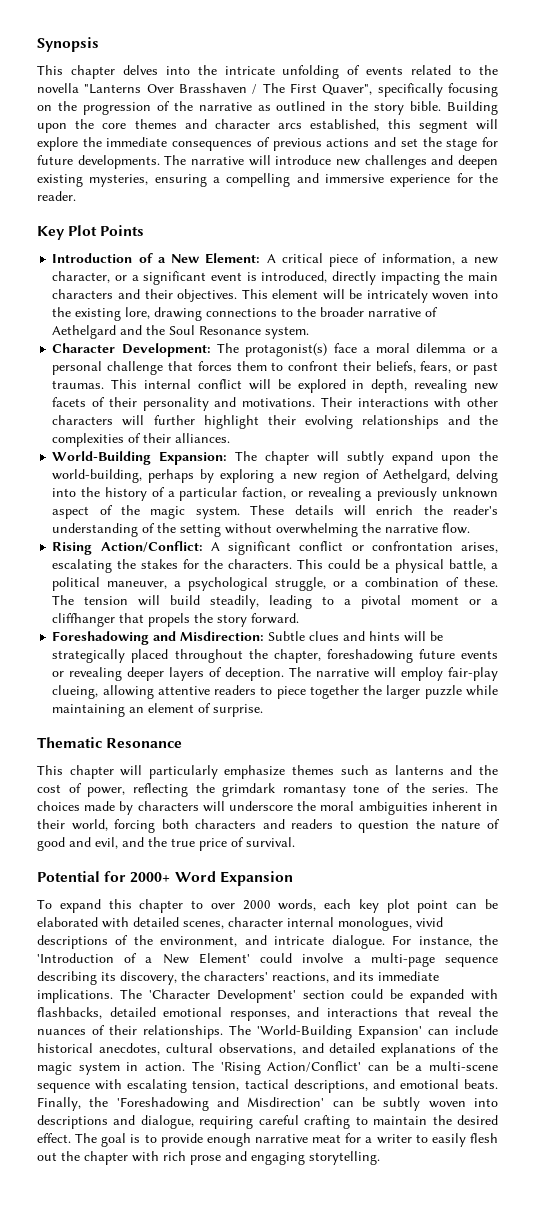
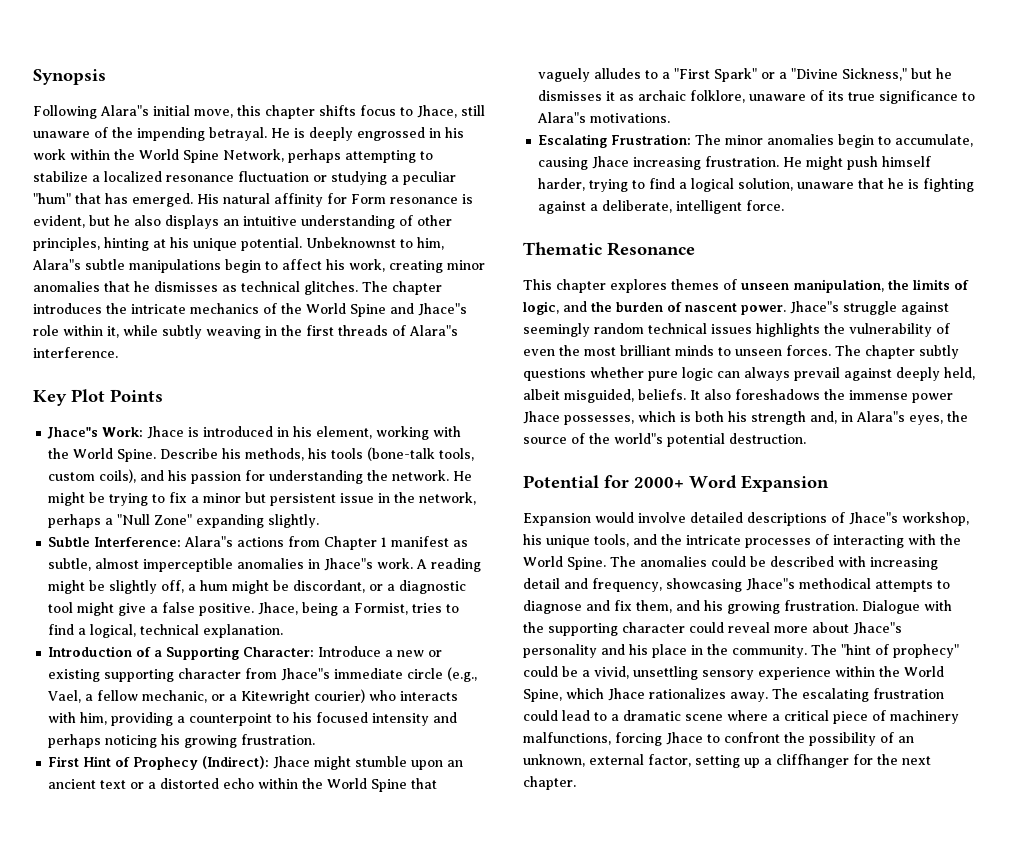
[37,65,499,79] [37,83,498,97] [37,101,499,115] [37,119,498,133] [37,137,499,151] [37,155,498,169] [37,173,498,187] [37,191,76,201] [37,225,145,240] [52,253,499,267] [52,271,499,285] [52,289,499,303] [52,307,439,321] [52,325,310,339] [52,343,498,357] [52,361,499,375] [52,379,499,393] [52,397,499,411] [52,415,498,429] [52,433,231,447] [52,451,498,465] [52,469,499,483] [52,487,499,501] [52,505,499,519] [52,523,471,537] [52,541,499,555] [52,559,499,573] [52,577,498,591] [52,595,498,609] [52,613,300,627] [52,631,444,645] [52,649,498,663] [52,667,498,681] [52,685,498,699] [52,703,264,717] [37,737,183,748] [37,765,499,779] [37,783,498,797] [37,801,498,815] [37,819,501,833] [37,837,295,851] This chapter delves into the intricate unfolding of events related to the novella "Lanterns Over Brasshaven / The First Quaver", specifically focusing on the progression of the narrative as outlined in the story bible. Building upon the core themes and character arcs established, this segment will explore the immediate consequences of previous actions and set the stage for future developments. The narrative will introduce new challenges and deepen existing mysteries, ensuring a compelling and immersive experience for the reader. // Key Plot Points // Introduction of a New Element: A critical piece of information, a new character, or a significant event is introduced, directly impacting the main characters and their objectives. This element will be intricately woven into the existing lore, drawing connections to the broader narrative of Aethelgard and the Soul Resonance system. // Character Development: The protagonist(s) face a moral dilemma or a personal challenge that forces them to confront their beliefs, fears, or past traumas. This internal conflict will be explored in depth, revealing new facets of their personality and motivations. Their interactions with other characters will further highlight their evolving relationships and the complexities of their alliances. // World-Building Expansion: The chapter will subtly expand upon the world-building, perhaps by exploring a new region of Aethelgard, delving into the history of a particular faction, or revealing a previously unknown aspect of the magic system. These details will enrich the reader's understanding of the setting without overwhelming the narrative flow. // Rising Action/Conflict: A significant conflict or confrontation arises, escalating the stakes for the characters. This could be a physical battle, a political maneuver, a psychological struggle, or a combination of these. The tension will build steadily, leading to a pivotal moment or a cliffhanger that propels the story forward. // Foreshadowing and Misdirection: Subtle clues and hints will be strategically placed throughout the chapter, foreshadowing future events or revealing deeper layers of deception. The narrative will employ fair-play clueing, allowing attentive readers to piece together the larger puzzle while maintaining an element of surprise. // Thematic Resonance // This chapter will particularly emphasize themes such as lanterns and the cost of power, reflecting the grimdark romantasy tone of the series. The choices made by characters will underscore the moral ambiguities inherent in their world, forcing both characters and readers to question the nature of good and evil, and the true price of survival. -> [33,105,485,119] [33,127,464,141] [33,149,433,163] [33,171,456,185] [33,193,473,207] [33,215,452,229] [33,237,444,251] [32,259,485,273] [33,281,442,295] [33,303,467,317] [33,325,458,339] [33,347,118,358] [33,389,163,406] [47,426,462,440] [48,447,475,462] [48,469,473,484] [48,492,477,506] [48,514,320,528] [48,536,469,550] [48,558,482,572] [48,580,467,594] [48,602,460,616] [48,624,284,638] [48,646,443,660] [48,667,478,682] [48,689,459,704] [48,712,458,726] [48,734,316,748] [48,756,464,770] [48,778,438,792] [538,68,953,82] [538,90,976,104] [537,112,671,123] [538,134,974,148] [538,156,932,170] [538,178,975,192] [538,200,785,214] [523,242,695,256] [523,279,969,293] [523,301,949,315] [523,323,950,337] [523,345,959,359] [523,367,975,381] [523,389,953,403] [523,411,968,425] [523,433,806,447] Following Alara"s initial move, this chapter shifts focus to Jhace, still unaware of the impending betrayal. He is deeply engrossed in his work within the World Spine Network, perhaps attempting to stabilize a localized resonance fluctuation or studying a peculiar "hum" that has emerged. His natural affinity for Form resonance is evident, but he also displays an intuitive understanding of other principles, hinting at his unique potential. Unbeknownst to him, Alara"s subtle manipulations begin to affect his work, creating minor anomalies that he dismisses as technical glitches. The chapter introduces the intricate mechanics of the World Spine and Jhace"s role within it, while subtly weaving in the first threads of Alara"s interference. // Key Plot Points // Jhace"s Work: Jhace is introduced in his element, working with the World Spine. Describe his methods, his tools (bone-talk tools, custom coils), and his passion for understanding the network. He might be trying to fix a minor but persistent issue in the network, perhaps a "Null Zone" expanding slightly. // Subtle Interference: Alara"s actions from Chapter 1 manifest as subtle, almost imperceptible anomalies in Jhace"s work. A reading might be slightly off, a hum might be discordant, or a diagnostic tool might give a false positive. Jhace, being a Formist, tries to find a logical, technical explanation. // Introduction of a Supporting Character: Introduce a new or existing supporting character from Jhace"s immediate circle (e.g., Vael, a fellow mechanic, or a Kitewright courier) who interacts with him, providing a counterpoint to his focused intensity and perhaps noticing his growing frustration. // First Hint of Prophecy (Indirect): Jhace might stumble upon an ancient text or a distorted echo within the World Spine that vaguely alludes to a "First Spark" or a "Divine Sickness," but he dismisses it as archaic folklore, unaware of its true significance to Alara"s motivations. // Escalating Frustration: The minor anomalies begin to accumulate, causing Jhace increasing frustration. He might push himself harder, trying to find a logical solution, unaware that he is fighting against a deliberate, intelligent force. // Thematic Resonance // This chapter explores themes of unseen manipulation, the limits of logic, and the burden of nascent power. Jhace"s struggle against seemingly random technical issues highlights the vulnerability of even the most brilliant minds to unseen forces. The chapter subtly questions whether pure logic can always prevail against deeply held, albeit misguided, beliefs. It also foreshadows the immense power Jhace possesses, which is both his strength and, in Alara"s eyes, the source of the world"s potential destruction.
[37,899,499,913] [37,917,443,931] [37,935,499,949] [37,953,499,967] [37,971,439,985] [37,989,498,1003] [37,1007,498,1021] [37,1025,498,1039] [37,1043,498,1057] [37,1061,498,1075] [37,1079,498,1093] [37,1097,498,1111] [37,1115,499,1129] [37,1133,499,1147] [37,1151,380,1165] To expand this chapter to over 2000 words, each key plot point can be elaborated with detailed scenes, character internal monologues, vivid descriptions of the environment, and intricate dialogue. For instance, the 'Introduction of a New Element' could involve a multi-page sequence describing its discovery, the characters' reactions, and its immediate implications. The 'Character Development' section could be expanded with flashbacks, detailed emotional responses, and interactions that reveal the nuances of their relationships. The 'World-Building Expansion' can include historical anecdotes, cultural observations, and detailed explanations of the magic system in action. The 'Rising Action/Conflict' can be a multi-scene sequence with escalating tension, tactical descriptions, and emotional beats. Finally, the 'Foreshadowing and Misdirection' can be subtly woven into descriptions and dialogue, requiring careful crafting to maintain the desired effect. The goal is to provide enough narrative meat for a writer to easily flesh out the chapter with rich prose and engaging storytelling. -> [523,512,969,526] [523,534,961,548] [523,556,938,570] [523,578,950,592] [523,600,952,614] [523,622,902,636] [523,644,959,658] [523,666,944,680] [523,688,944,702] [523,710,959,724] [523,732,914,746] [523,754,931,768] [523,776,576,790] Expansion would involve detailed descriptions of Jhace"s workshop, his unique tools, and the intricate processes of interacting with the World Spine. The anomalies could be described with increasing detail and frequency, showcasing Jhace"s methodical attempts to diagnose and fix them, and his growing frustration. Dialogue with the supporting character could reveal more about Jhace"s personality and his place in the community. The "hint of prophecy" could be a vivid, unsettling sensory experience within the World Spine, which Jhace rationalizes away. The escalating frustration could lead to a dramatic scene where a critical piece of machinery malfunctions, forcing Jhace to confront the possibility of an unknown, external factor, setting up a cliffhanger for the next chapter.

